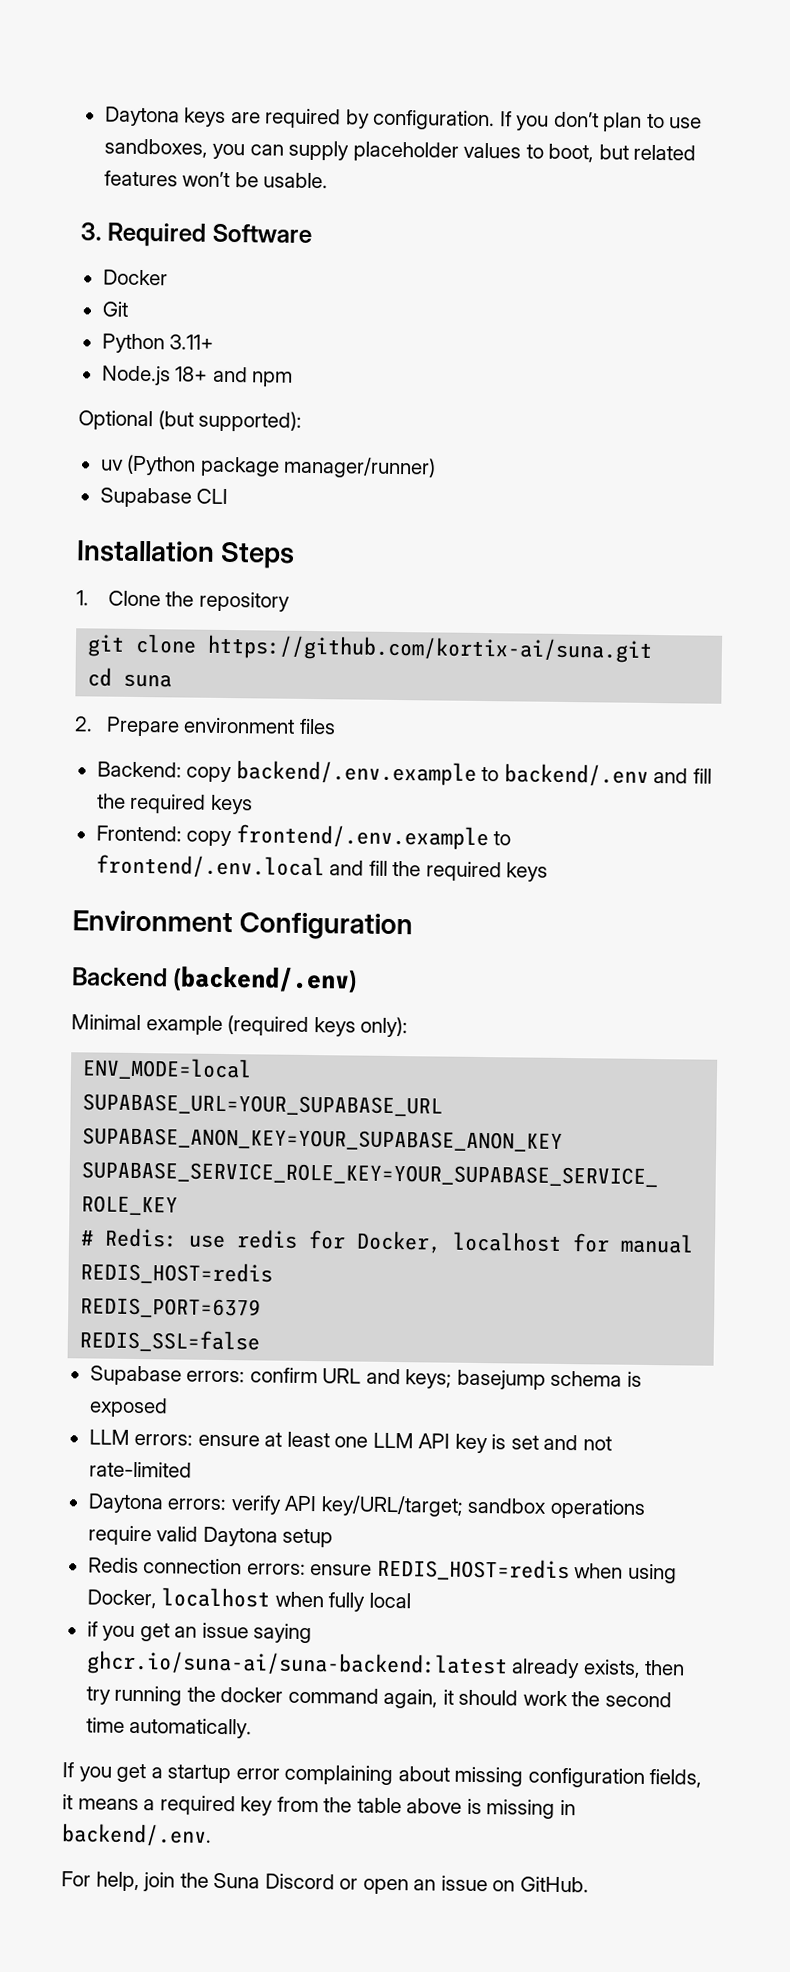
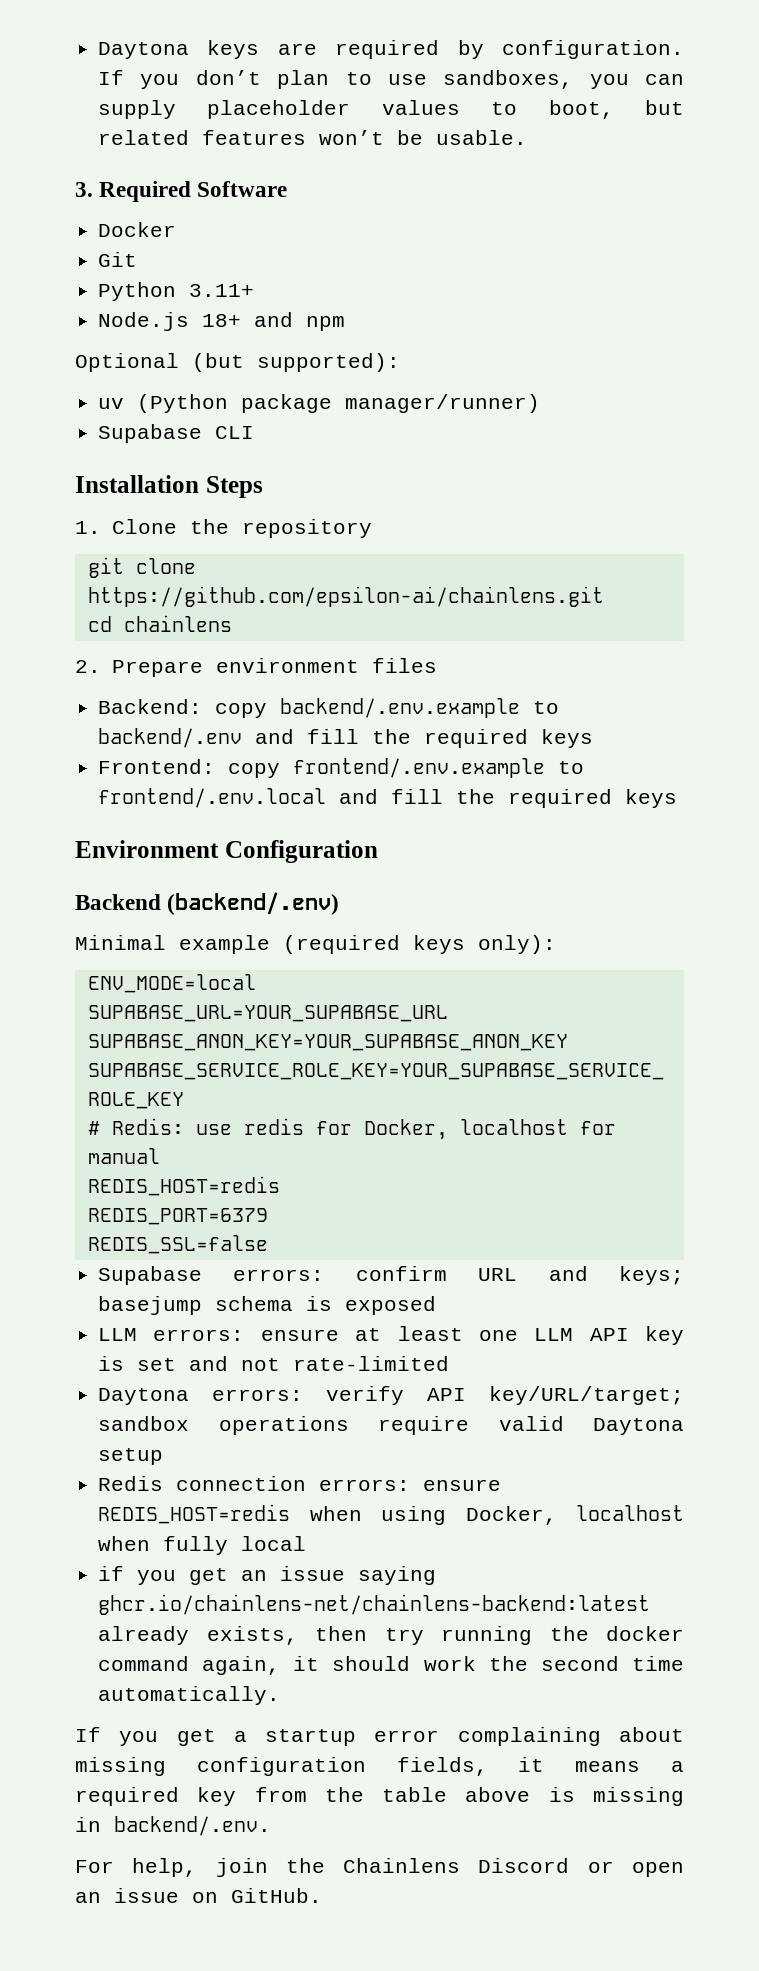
[207,634,654,663] https://github.com/kortix-ai/suna.git -> [87,586,604,607] https://github.com/epsilon-ai/chainlens.git
[123,673,173,688] suna -> [123,615,232,632] chainlens
[85,1650,508,1679] ghcr.io/suna-ai/suna-backend:latest -> [98,1594,651,1615] ghcr.io/chainlens-net/chainlens-backend:latest
[213,1872,261,1889] Suna -> [343,1858,461,1873] Chainlens

